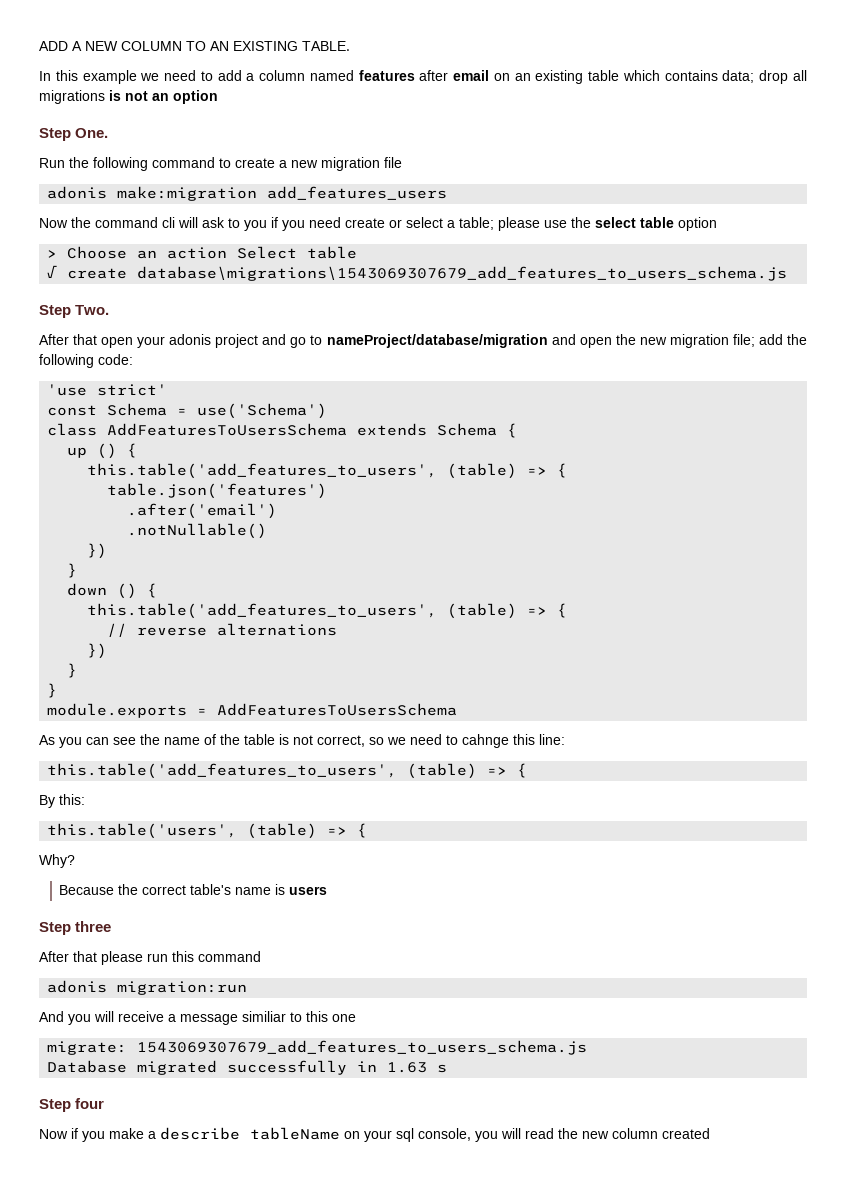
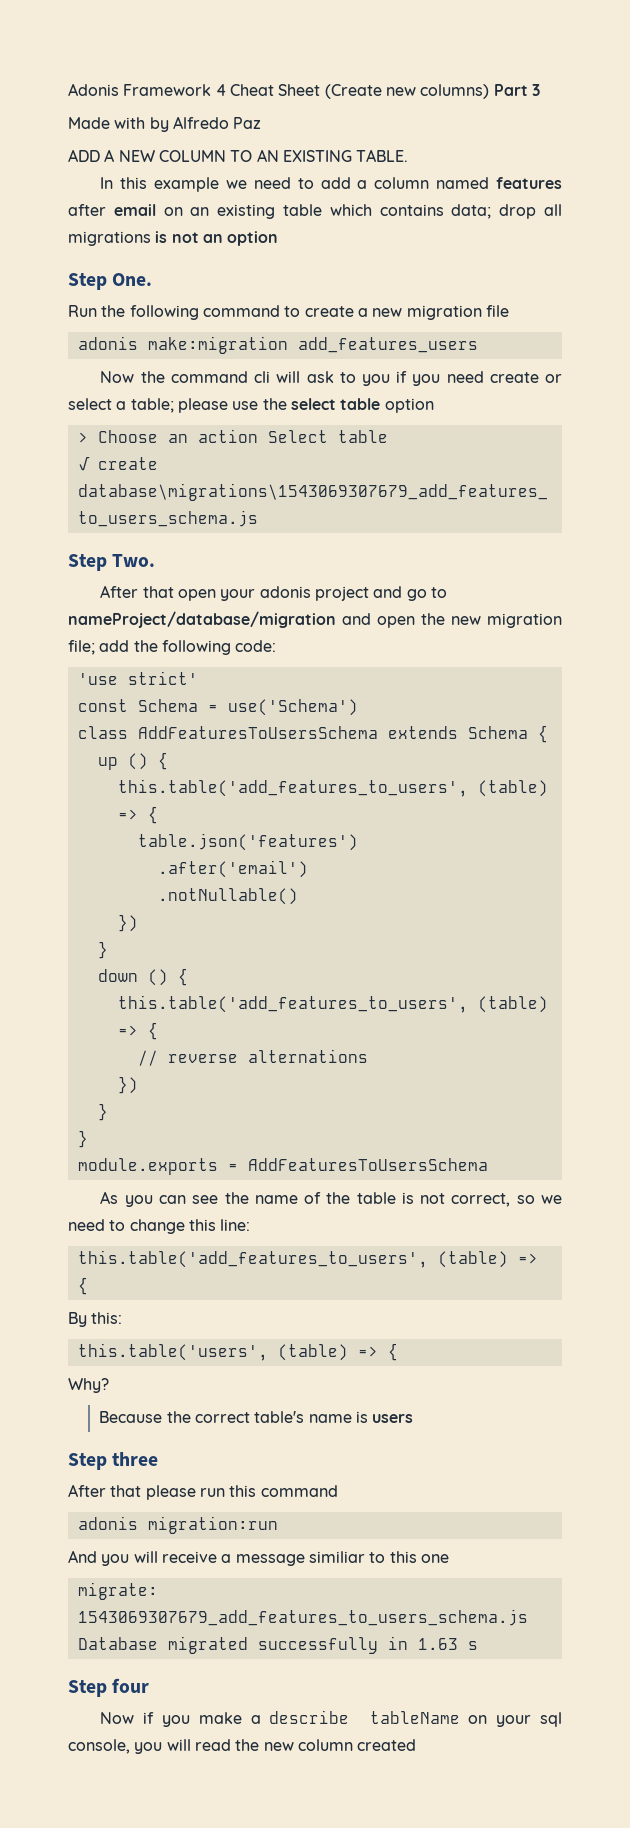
(39, 46) none -> [68,83,540,99] [68,116,262,132] Adonis Framework 4 Cheat Sheet (Create new columns) Part 3 // Made with by Alfredo Paz //
[462,734,509,748] cahnge -> [129,1219,185,1234] change

